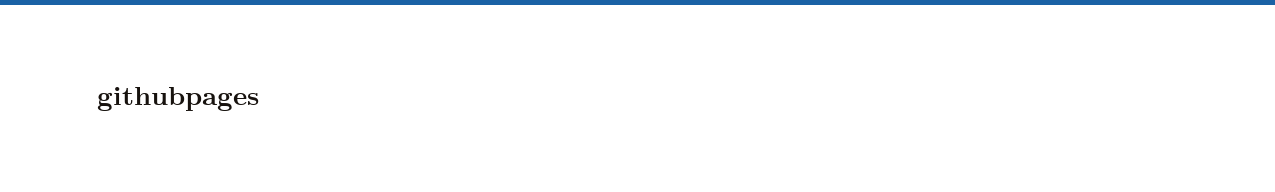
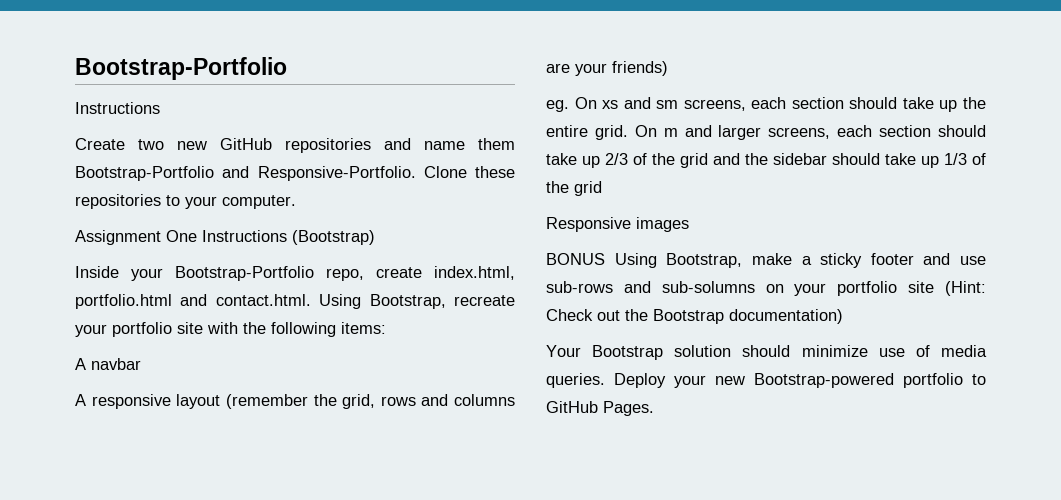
[97,87,259,111] githubpages -> [75,57,287,80] [75,102,160,114] [75,138,515,153] [75,166,515,181] [75,194,296,209] [75,230,375,245] [75,266,515,281] [75,294,515,309] [75,322,386,337] [75,358,141,370] [75,394,515,409] [546,61,668,76] [546,97,986,112] [546,125,986,140] [546,153,986,168] [546,181,602,196] [546,217,689,232] [546,253,986,268] [546,281,986,296] [546,309,843,324] [546,345,987,360] [546,373,986,388] [546,401,654,416] Bootstrap-Portfolio // Instructions // Create two new GitHub repositories and name them Bootstrap-Portfolio and Responsive-Portfolio. Clone these repositories to your computer. // Assignment One Instructions (Bootstrap) // Inside your Bootstrap-Portfolio repo, create index.html, portfolio.html and contact.html. Using Bootstrap, recreate your portfolio site with the following items: // A navbar // A responsive layout (remember the grid, rows and columns are your friends) // eg. On xs and sm screens, each section should take up the entire grid. On m and larger screens, each section should take up 2/3 of the grid and the sidebar should take up 1/3 of the grid // Responsive images // BONUS Using Bootstrap, make a sticky footer and use sub-rows and sub-solumns on your portfolio site (Hint: Check out the Bootstrap documentation) // Your Bootstrap solution should minimize use of media queries. Deploy your new Bootstrap-powered portfolio to GitHub Pages.

